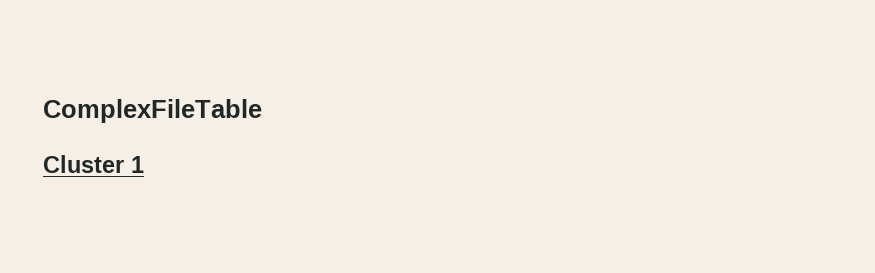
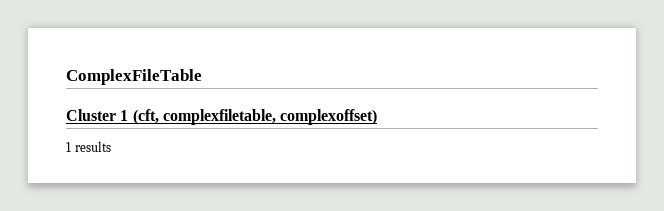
(144, 164) none -> [132,109,378,125] [66,141,111,152] (cft, complexfiletable, complexoffset) // 1 results

